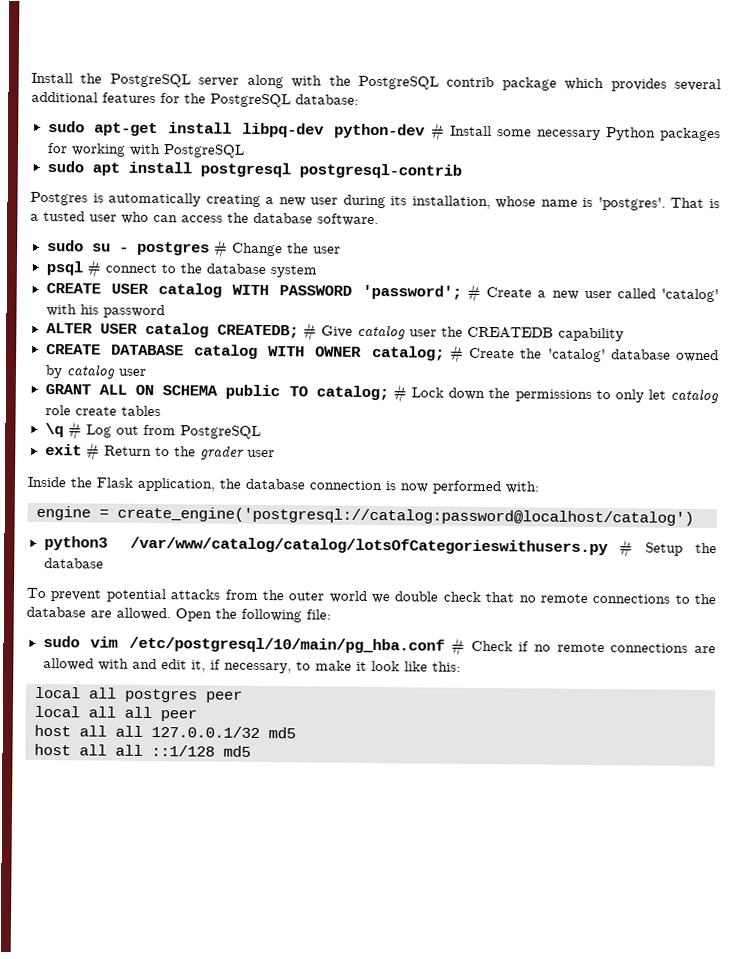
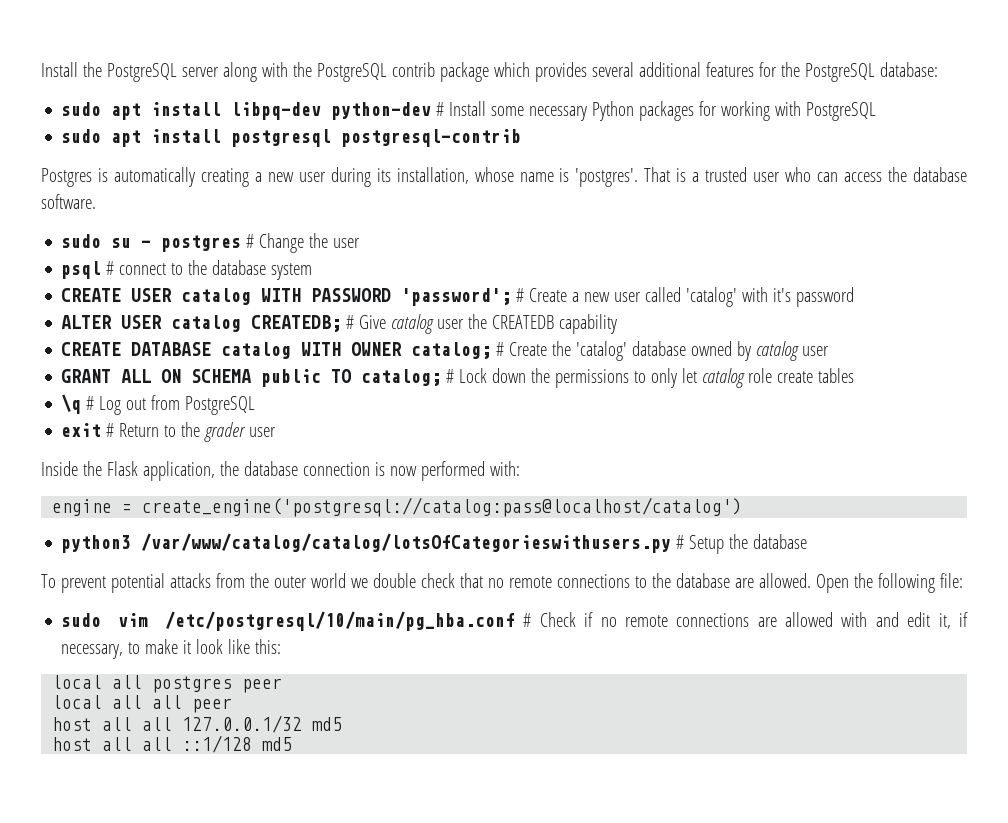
[94,122,159,137] apt-get -> [111,103,142,120] apt
[43,211,85,222] tusted -> [705,167,748,182] trusted
[79,304,99,315] his -> [773,288,792,302] it's
[117,506,694,526] create_engine('postgresql://catalog:password@localhost/catalog') -> [142,497,743,517] create_engine('postgresql://catalog:pass@localhost/catalog')

